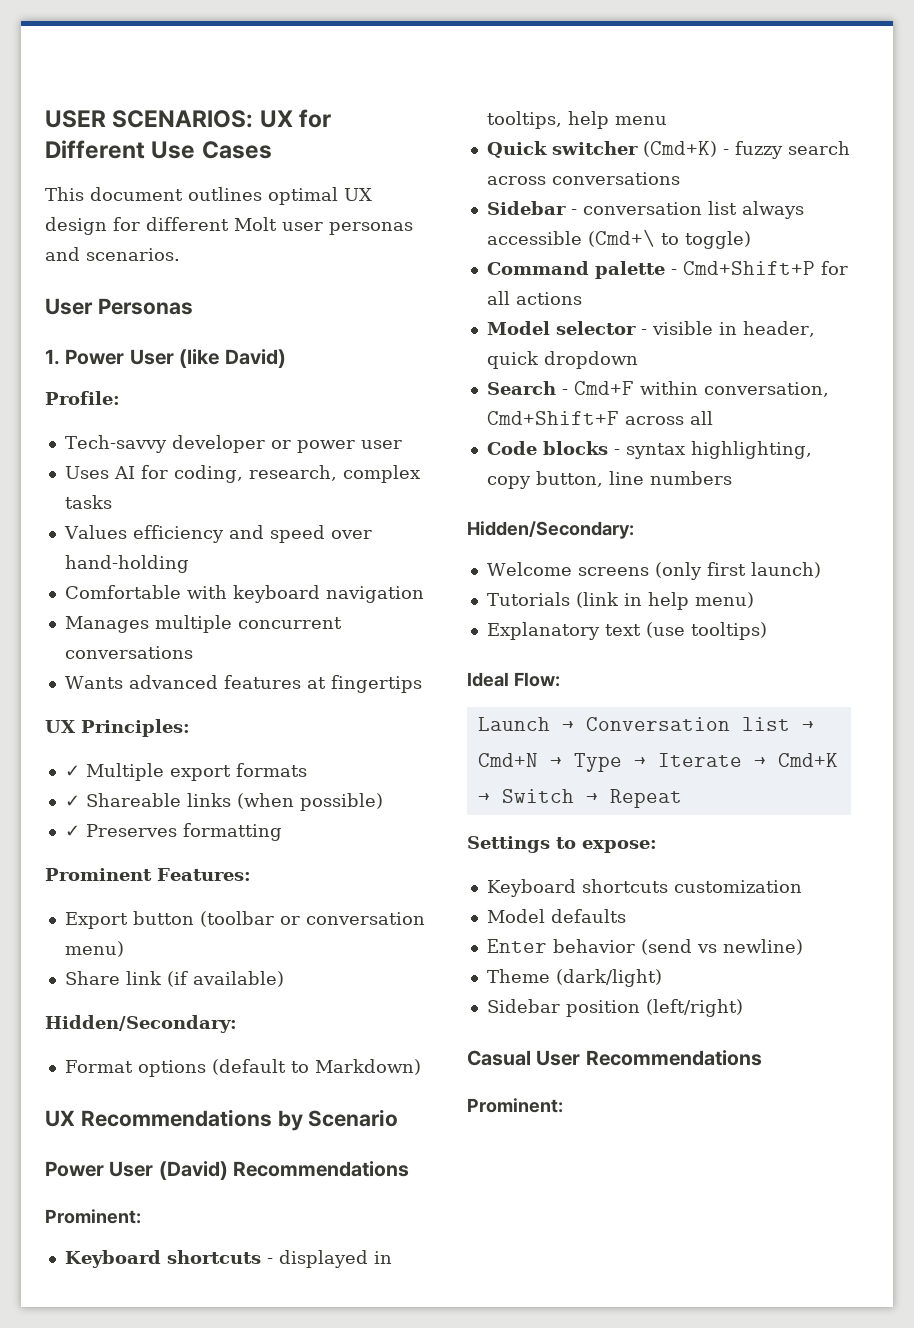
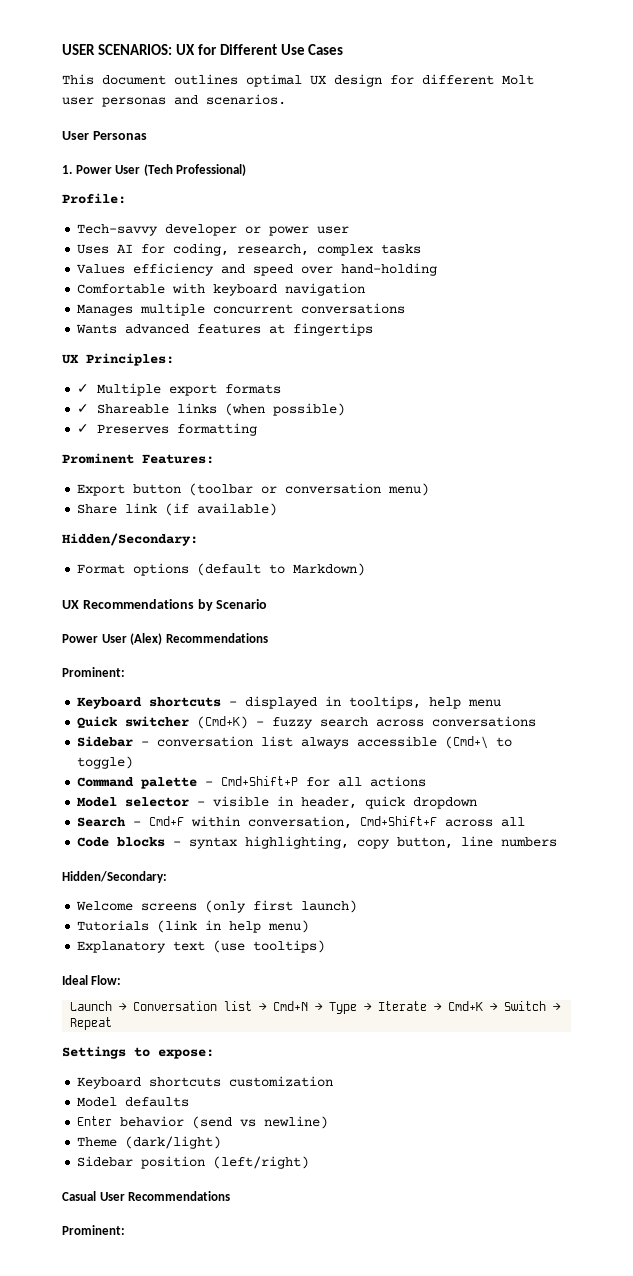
[179,349,286,368] (like David) -> [143,164,247,176] (Tech Professional)
[158,1161,228,1180] (David) -> [130,633,163,645] (Alex)

